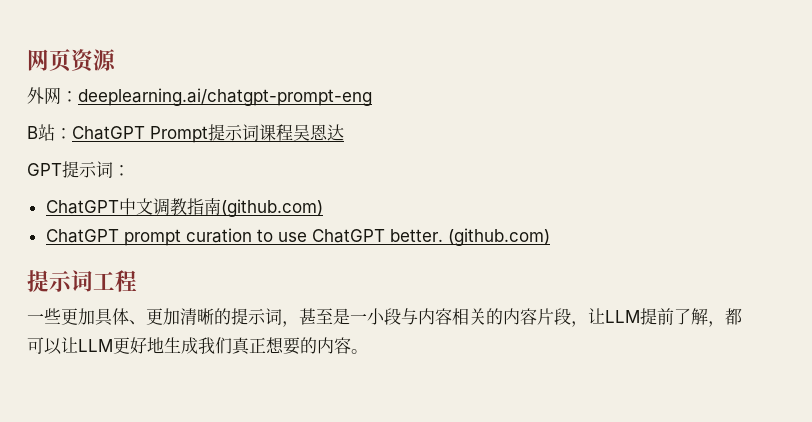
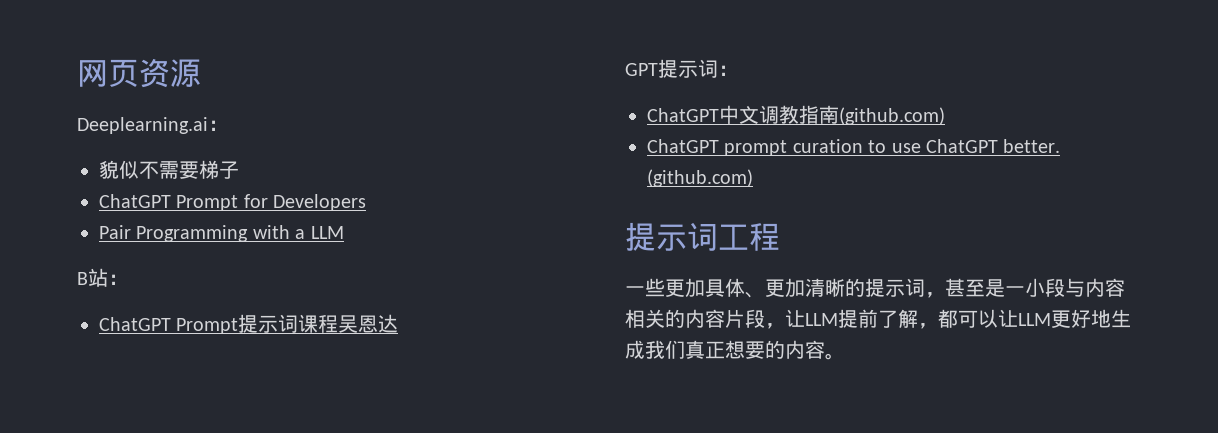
[27,87,372,106] 外网：deeplearning.ai/chatgpt-prompt-eng -> [77,117,228,134] [99,160,239,179] [99,194,367,211] [99,225,344,242] Deeplearning.ai： // 貌似不需要梯子 // ChatGPT Prompt for Developers // Pair Programming with a LLM
(72, 133) none -> (128, 279) //

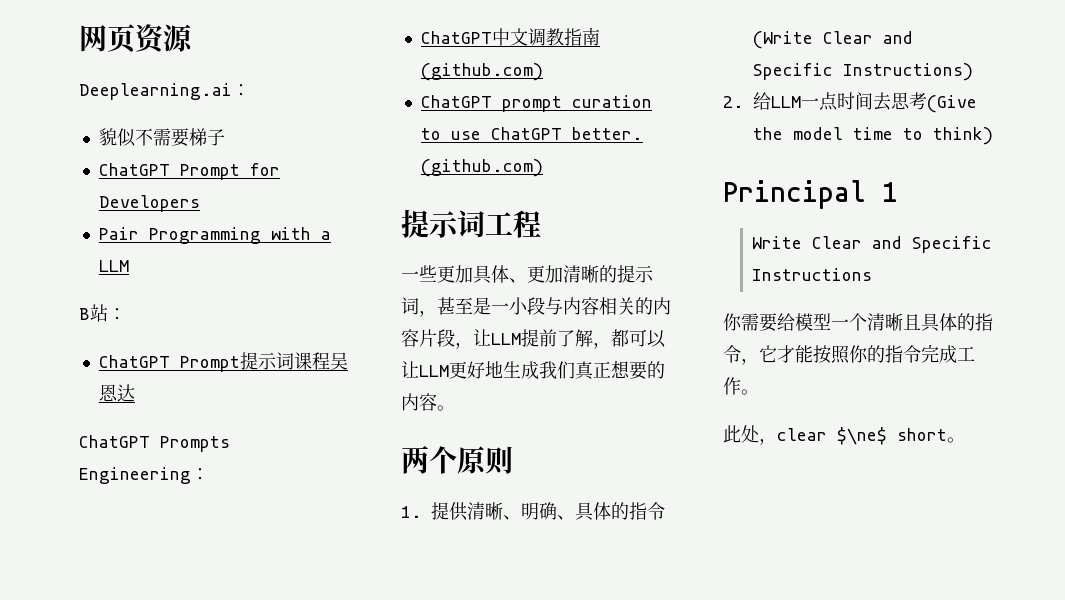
[625,59,718,78] GPT提示词 -> [79,435,230,452] [79,467,191,484] ChatGPT Prompts Engineering
(845, 356) none -> [401,446,513,475] [401,502,665,521] [753,31,913,49] [753,63,973,81] [723,92,977,113] [753,127,993,145] [723,180,898,209] [752,236,993,253] [752,268,873,281] [723,313,993,332] [723,344,975,365] [723,377,759,395] [723,425,965,445] // 两个原则 // 1.提供清晰、明确、具体的指令(Write Clear and Specific Instructions) // 2.给LLM一点时间去思考(Give the model time to think) // Principal 1 // Write Clear and Specific Instructions // 你需要给模型一个清晰且具体的指令，它才能按照你的指令完成工作。 // 此处，clear $\ne$ short。

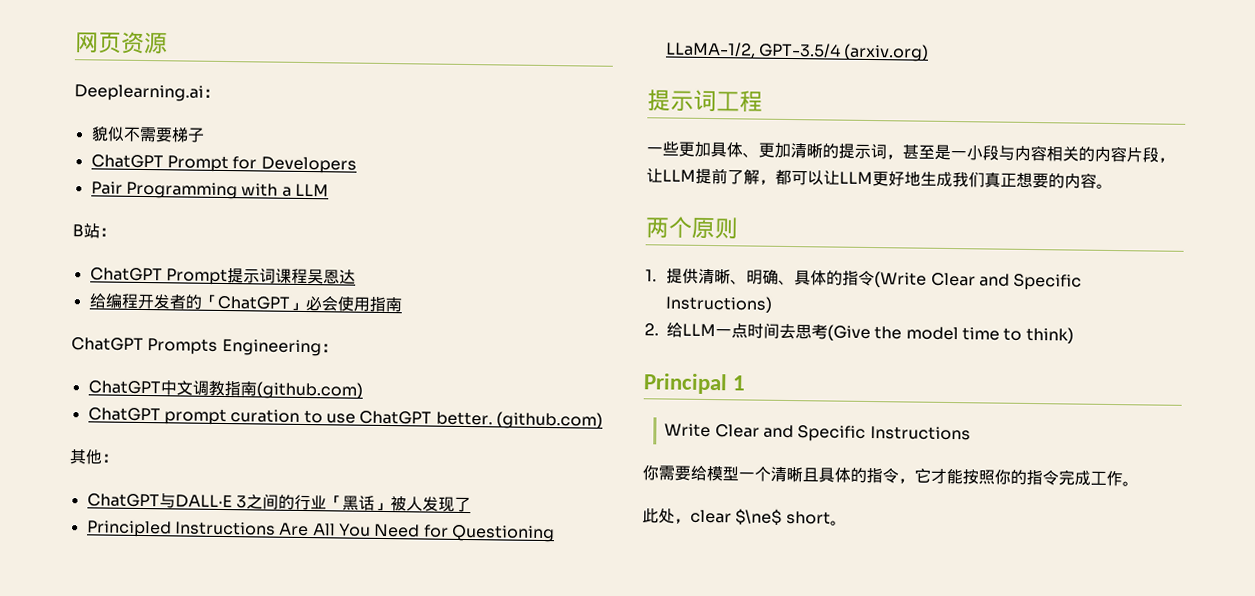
(135, 393) none -> [88,292,402,313] // 给编程开发者的「ChatGPT」必会使用指南
(543, 168) none -> [69,449,119,465] [86,493,471,513] [86,520,555,543] [664,41,930,62] // 其他： // ChatGPT与DALL·E 3之间的行业「黑话」被人发现了 // Principled Instructions Are All You Need for Questioning LLaMA-1/2, GPT-3.5/4 (arxiv.org)

